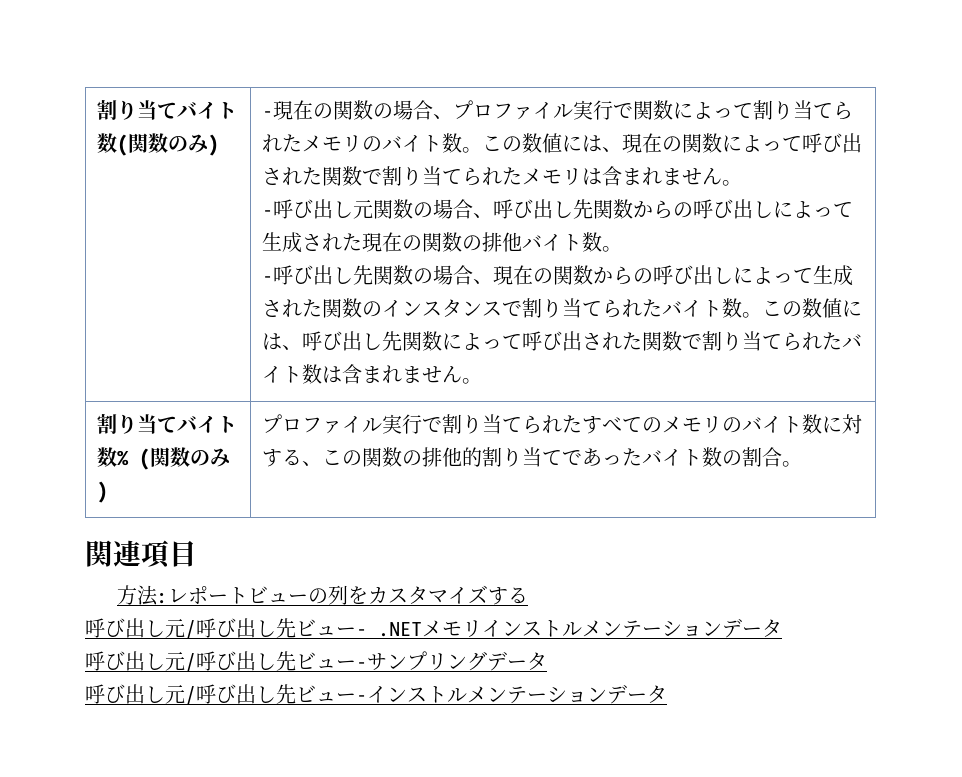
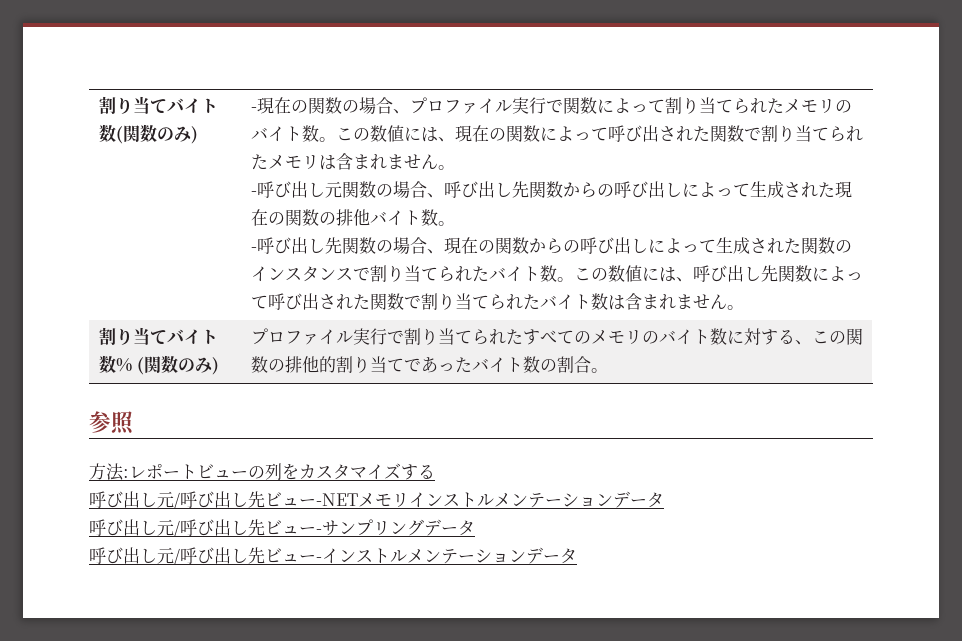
[85,540,197,568] 関連項目 -> [89,411,134,435] 参照
[356,622,422,637] - .NET -> [316,493,358,506] -NET

